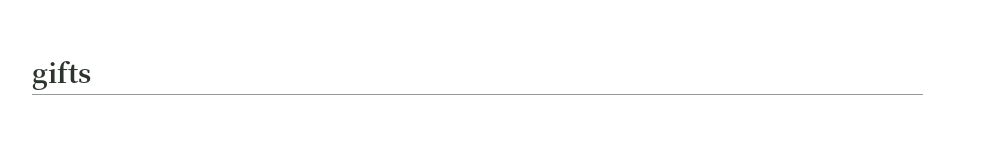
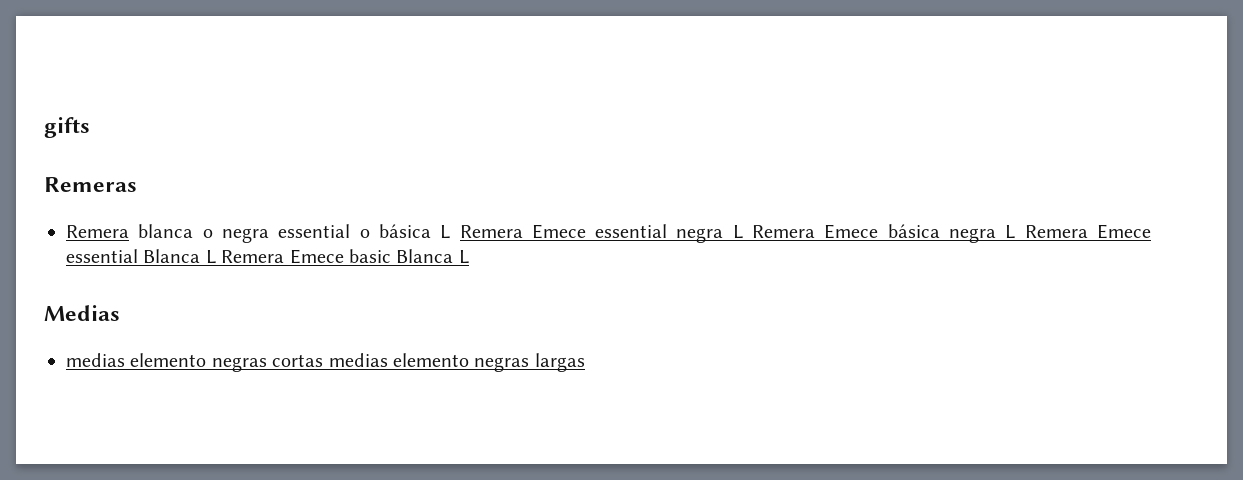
(91, 75) none -> [44,177,137,192] [66,224,1151,243] [66,249,469,264] [44,305,120,321] [66,353,585,372] // Remeras // Remera blanca o negra essential o básica L Remera Emece essential negra L Remera Emece básica negra L Remera Emece essential Blanca L Remera Emece basic Blanca L // Medias // medias elemento negras cortas medias elemento negras largas

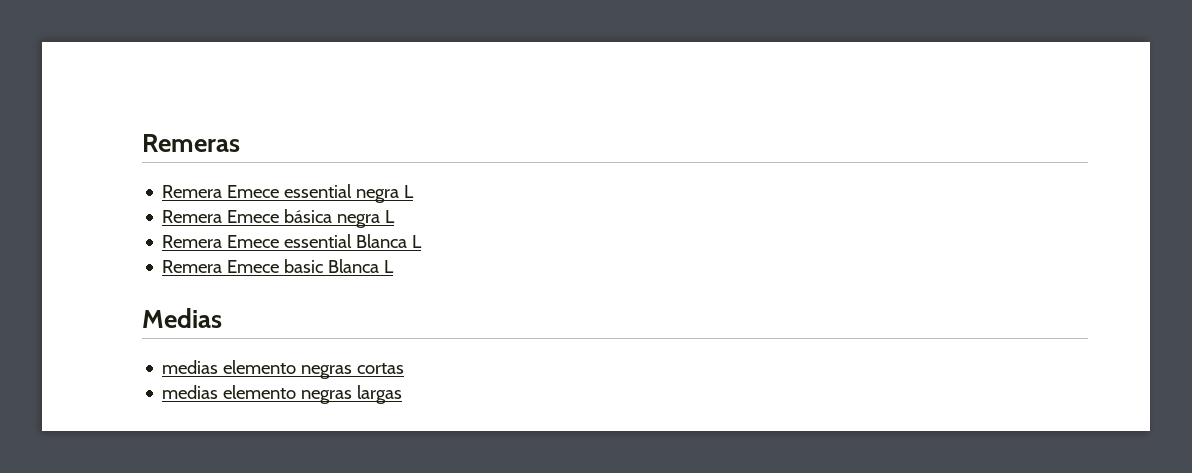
[44,117,90,138] gifts // -> (142, 143) none
[138,224,523,243] blanca o negra essential o básica L Remera -> (223, 191) none
(743, 232) none -> (415, 191) //
(1016, 232) none -> (396, 216) //
(216, 257) none -> (423, 241) //
(324, 360) none -> (405, 368) //

